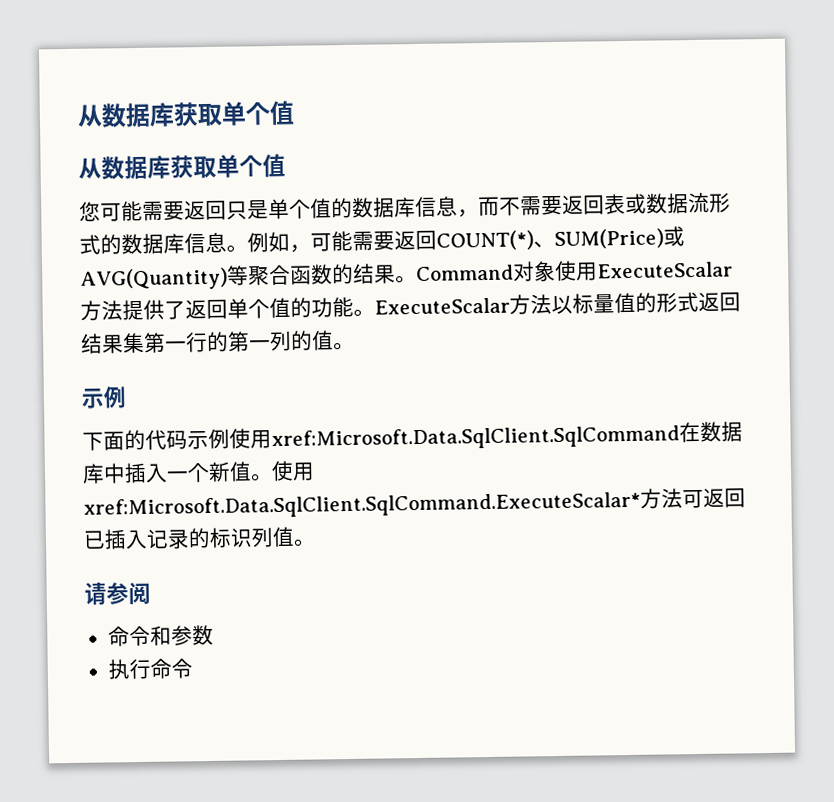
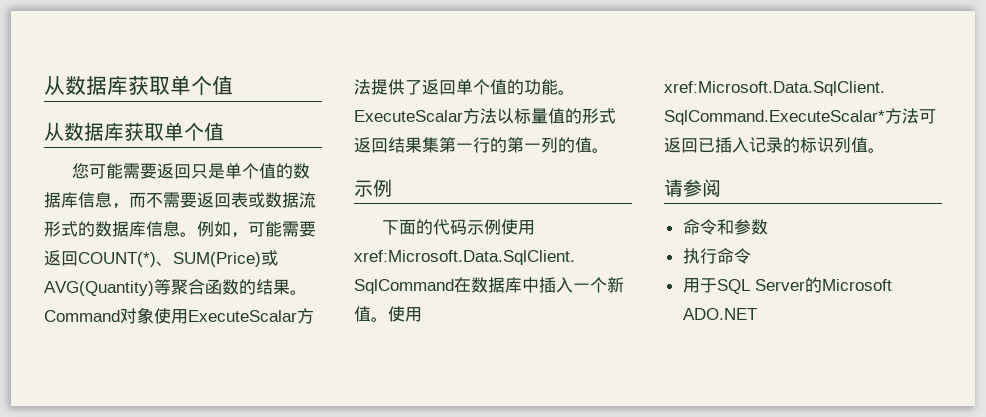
(193, 668) none -> [682,277,892,294] [682,308,757,320] // 用于SQL Server的Microsoft ADO.NET

